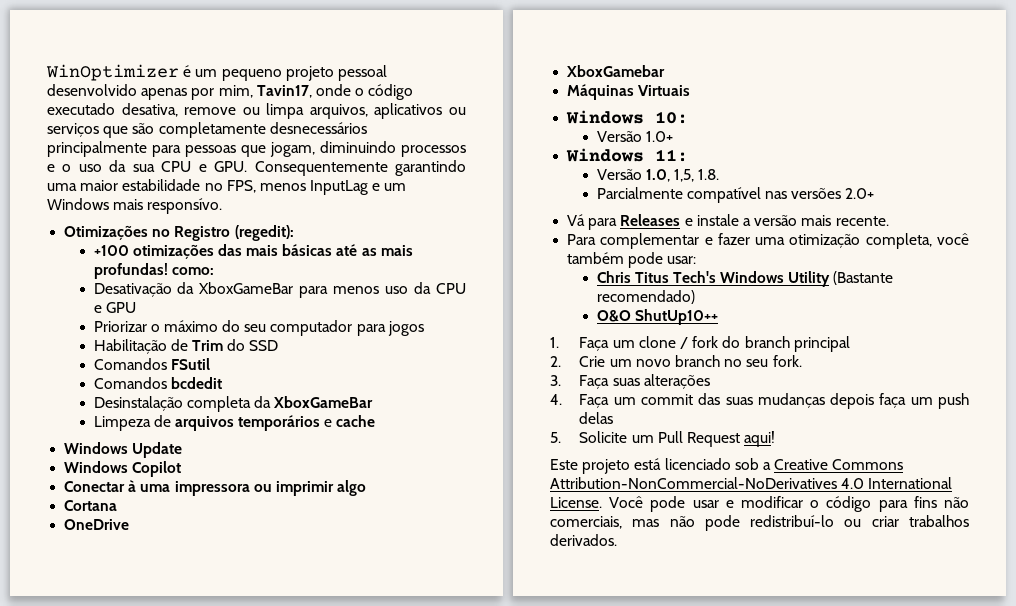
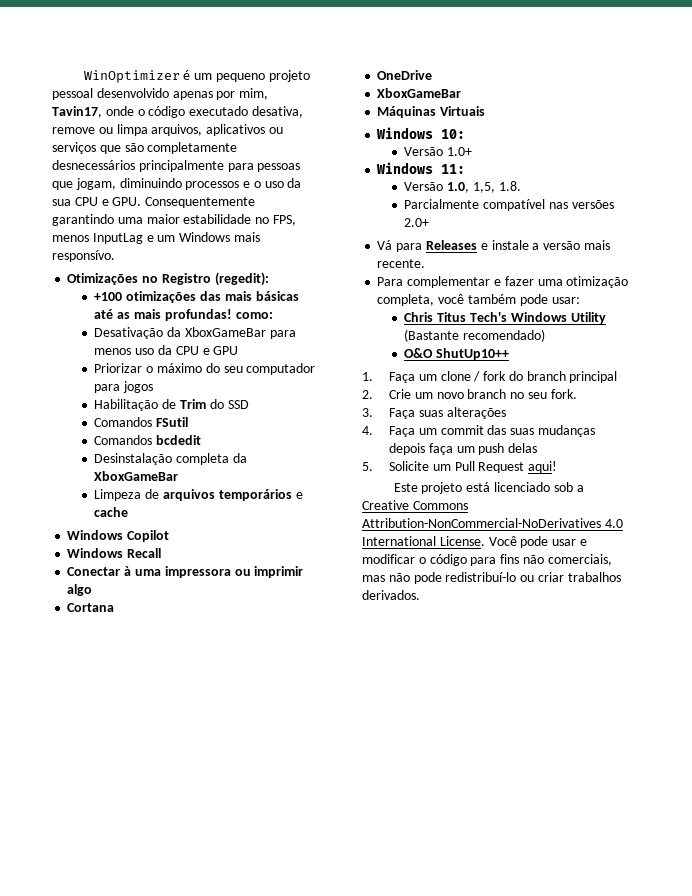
[132,442,183,458] [64,461,182,477] Update // Windows Copilot -> [127,530,170,542] [67,548,162,558] Copilot // Windows Recall
[566,65,666,77] XboxGamebar -> [377,88,462,98] XboxGameBar

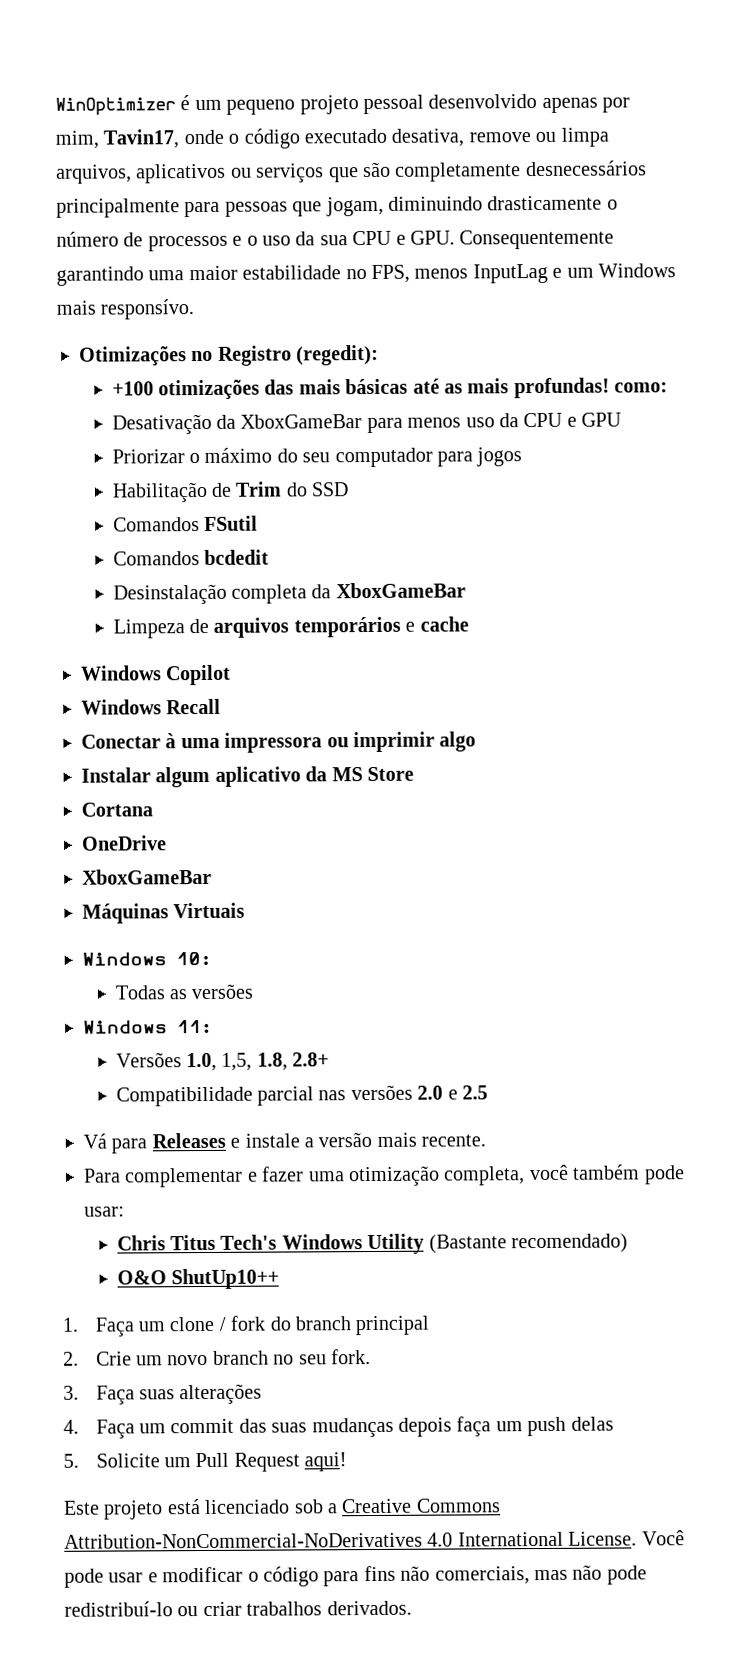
(182, 183) none -> [487,195,618,211] [56,231,144,247] drasticamente o número de
(93, 590) none -> [81,766,414,788] // Instalar algum aplicativo da MS Store
[404,147,473,156] Versão 1.0+ -> [114,983,254,1000] Todas as versões
[404,182,444,191] Versão -> [115,1052,182,1068] Versões
[498,181,521,191] [404,199,614,211] [404,218,430,227] 1.8. // Parcialmente compatível nas versões 2.0+ -> [256,1052,330,1071] [115,1084,489,1107] 1.8, 2.8+ // Compatibilidade parcial nas versões 2.0 e 2.5

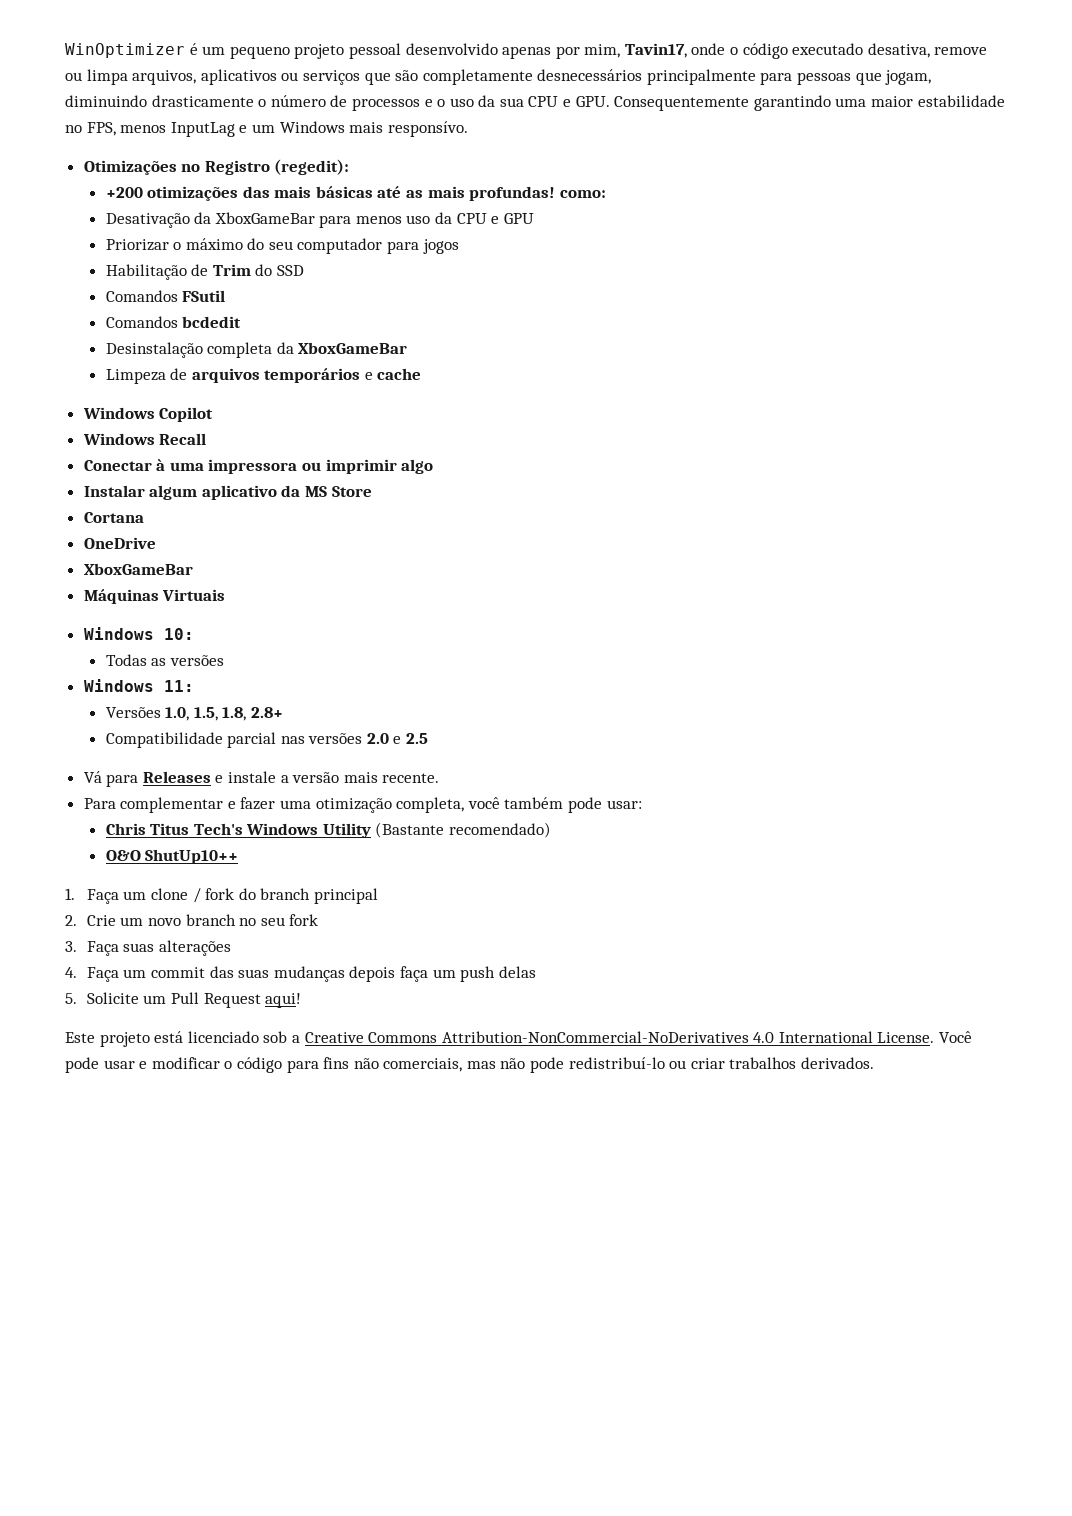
[111,381,154,396] +100 -> [105,187,143,198] +200
[221,1052,253,1071] 1,5, -> [193,707,218,721] 1.5,
[331,1349,372,1365] fork. -> [289,914,319,926] fork

